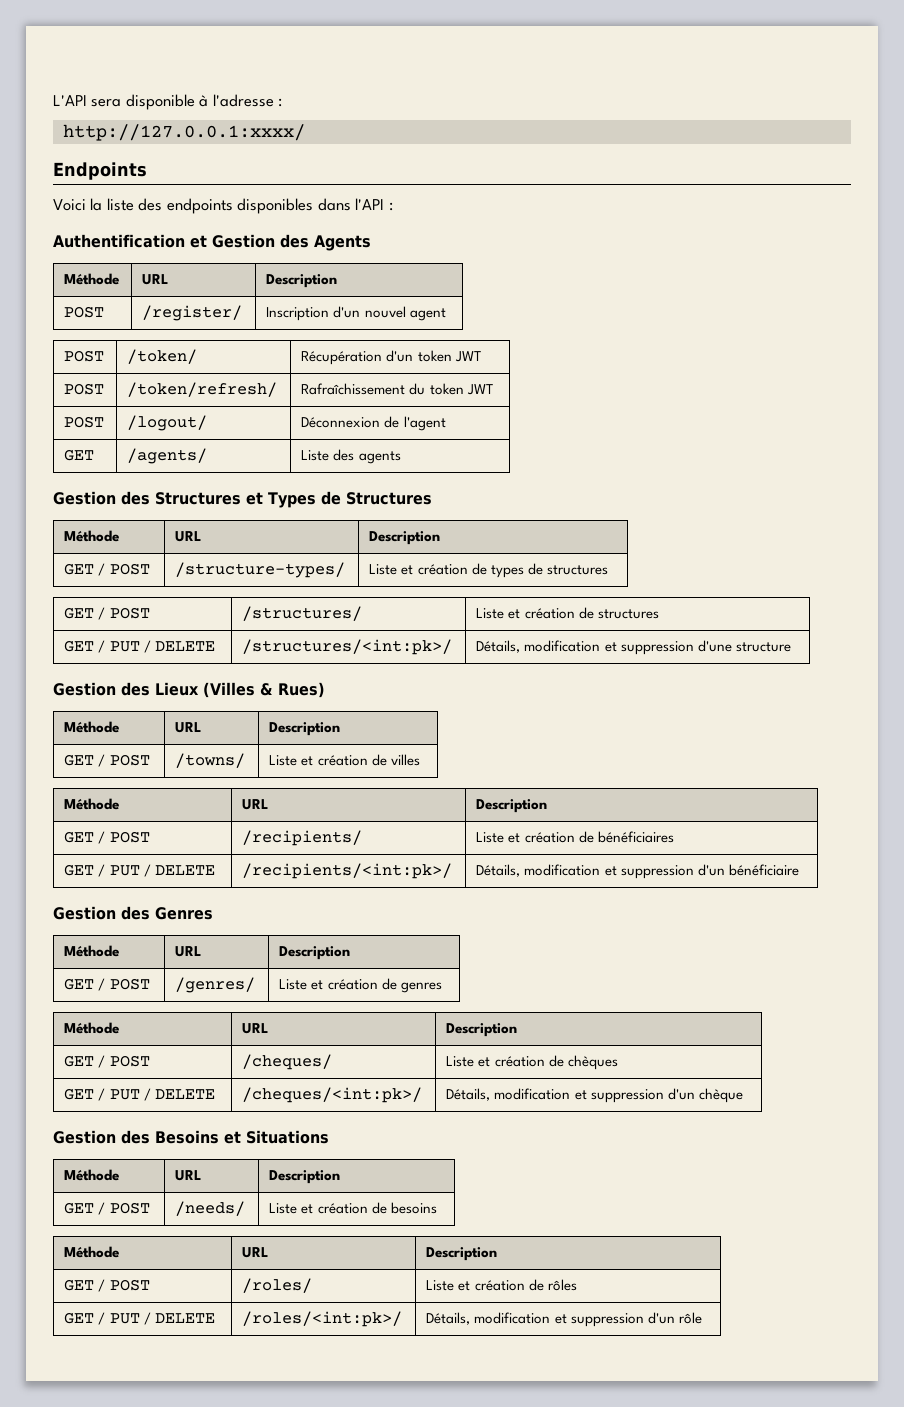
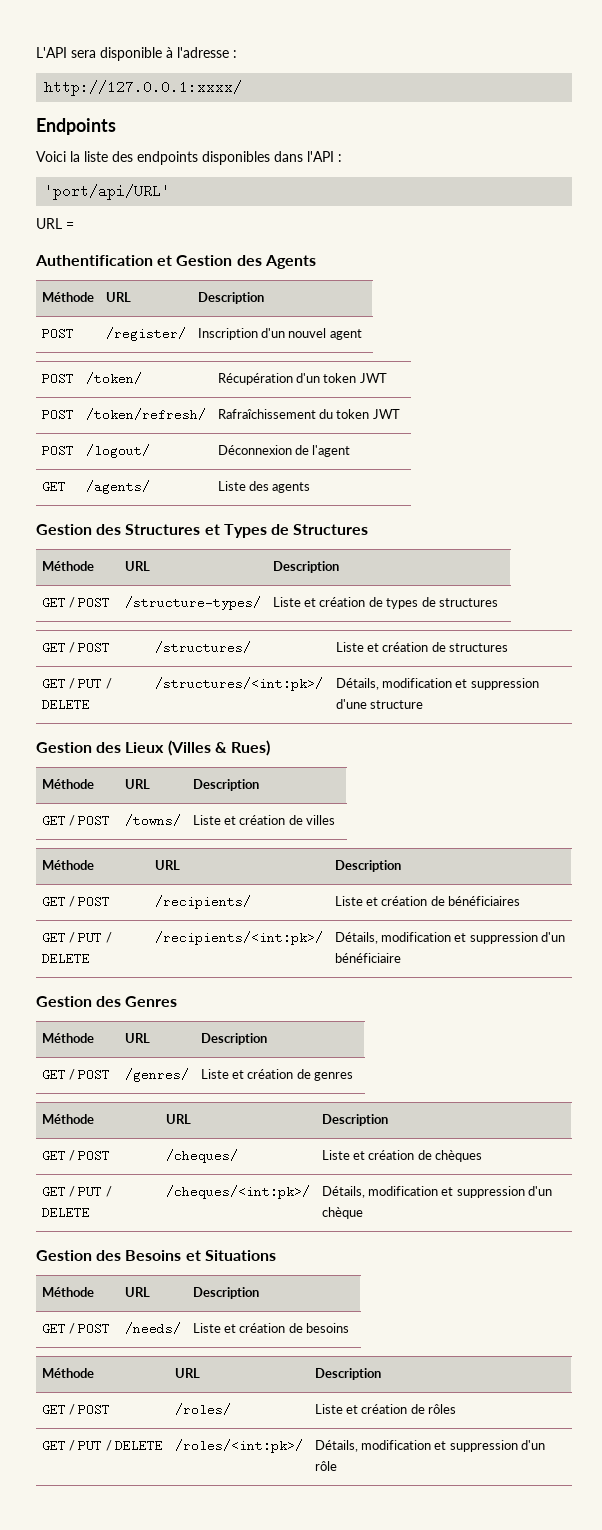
(393, 206) none -> [44,184,171,200] [36,218,74,229] // 'port/api/URL' // URL =

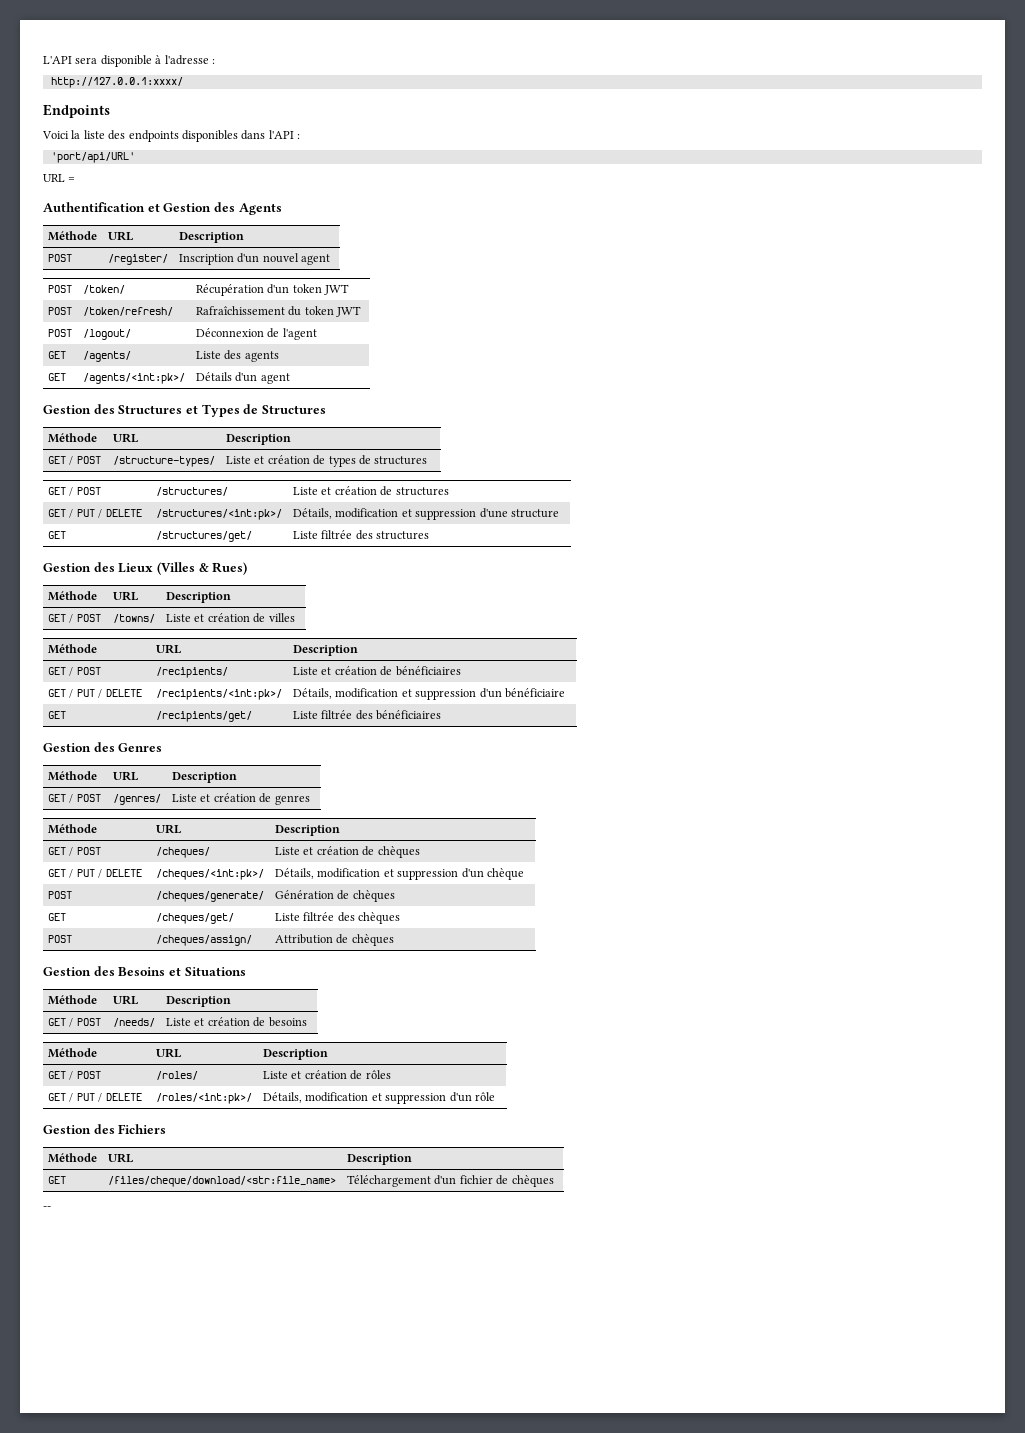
(311, 487) none -> [48,373,67,381] [83,373,186,384] [196,372,290,384] // GET | /agents/<int:pk>/ | Détails d'un agent
(424, 704) none -> [48,531,67,539] [156,531,253,542] [293,530,430,540] // GET | /structures/get/ | Liste filtrée des structures
(401, 958) none -> [48,711,67,719] [156,711,253,722] [293,710,442,720] // GET | /recipients/get/ | Liste filtrée des bénéficiaires
(363, 1213) none -> [48,891,73,899] [156,891,265,902] [275,890,395,902] [48,913,67,921] [156,913,235,924] [275,912,401,924] [48,935,73,943] [156,935,253,946] [275,934,394,946] // POST | /cheques/generate/ | Génération de chèques // GET | /cheques/get/ | Liste filtrée des chèques // POST | /cheques/assign/ | Attribution de chèques
(337, 1466) none -> [43,1124,167,1134] [48,1153,98,1163] [108,1153,134,1163] [347,1154,413,1165] [48,1176,67,1184] [108,1176,337,1187] [347,1175,554,1187] [43,1206,51,1210] // Gestion des Fichiers // Méthode | URL | Description // GET | /files/cheque/download/<str:file_name> | Téléchargement d'un fichier de chèques // --

